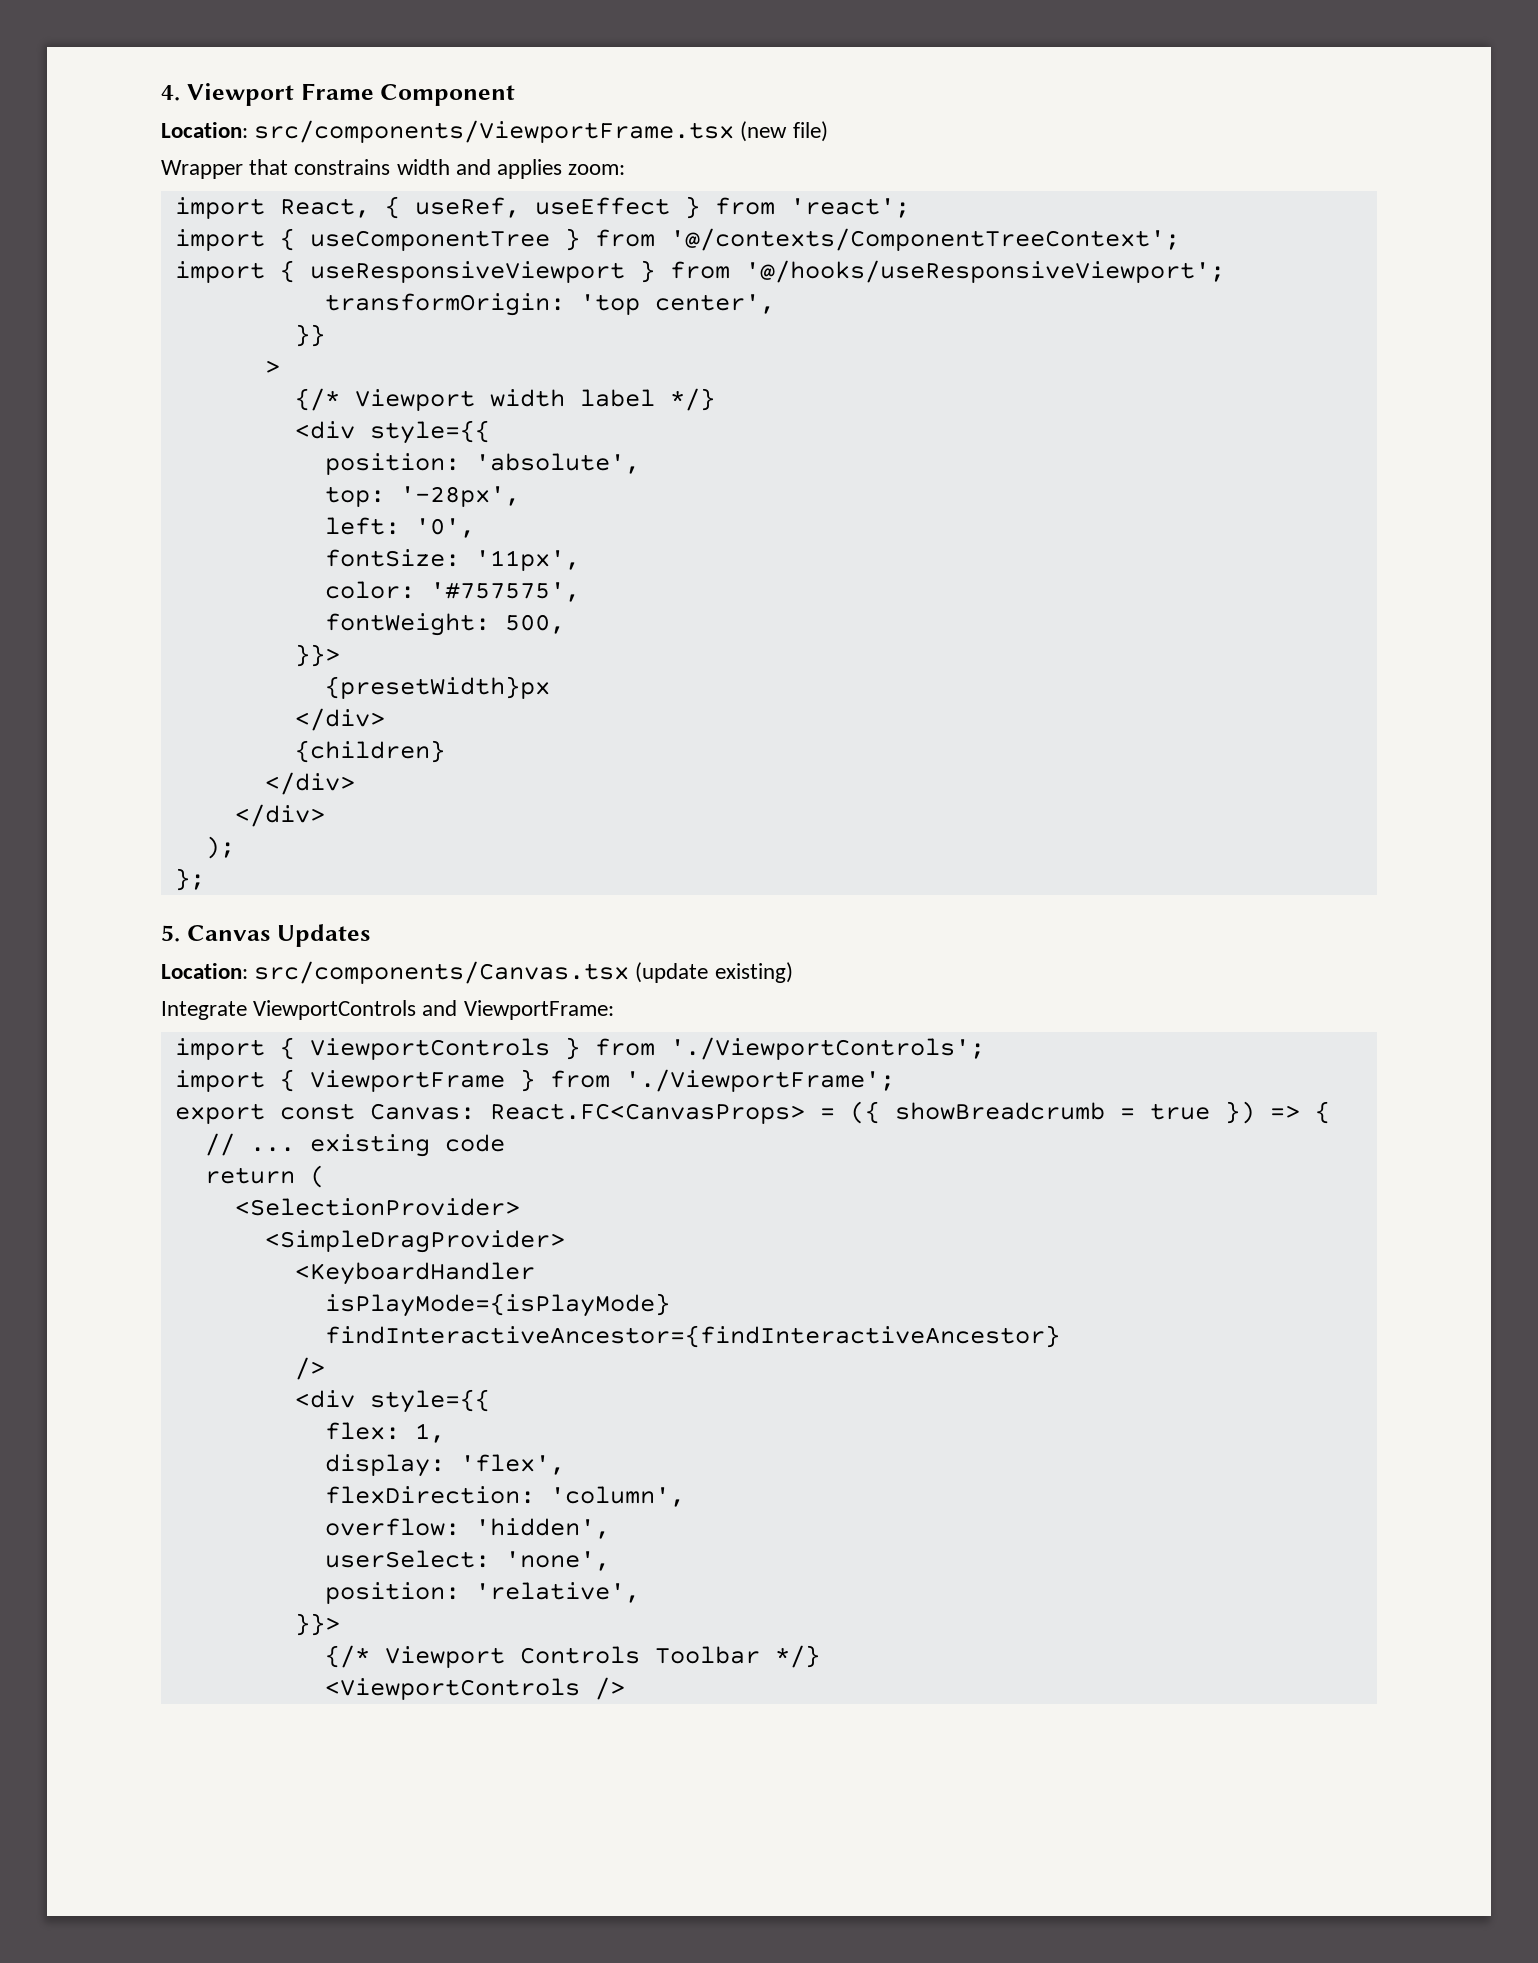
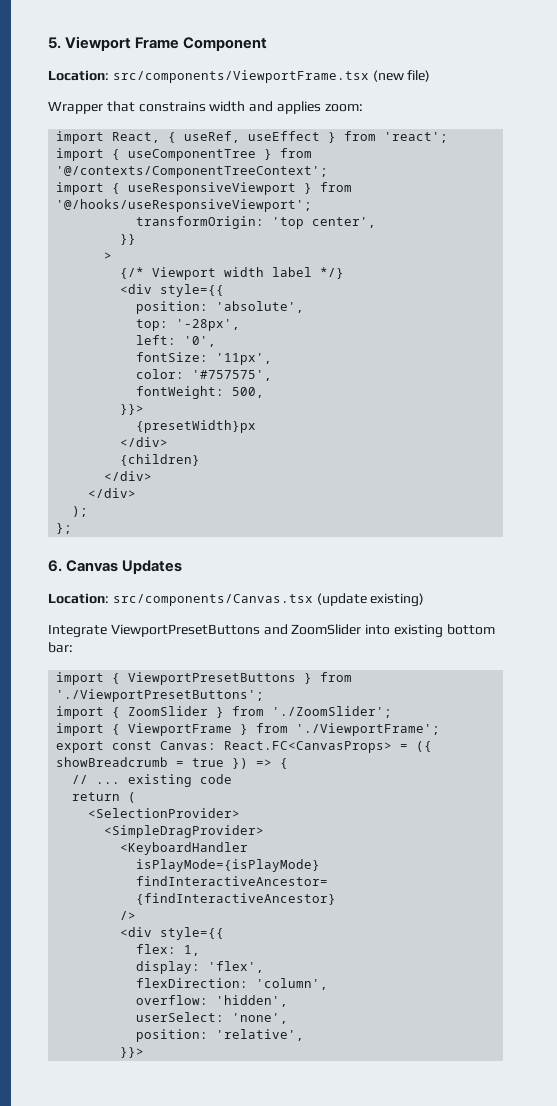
[161,85,180,101] 4. -> [48,37,61,49] 5.
[161,925,180,942] 5. -> [48,560,62,572] 6.
[253,1000,614,1020] [174,1037,985,1060] ViewportControls and ViewportFrame: // import { ViewportControls } from './ViewportControls'; -> [110,624,495,638] [48,642,73,653] [56,672,353,685] [56,689,265,702] [56,706,393,719] ViewportPresetButtons and ZoomSlider into existing bottom bar: // import { ViewportPresetButtons } from './ViewportPresetButtons'; // import { ZoomSlider } from './ZoomSlider';
[324,1645,820,1668] [324,1677,625,1700] // {/* Viewport Controls Toolbar */} // <ViewportControls /> -> (145, 1052) none

